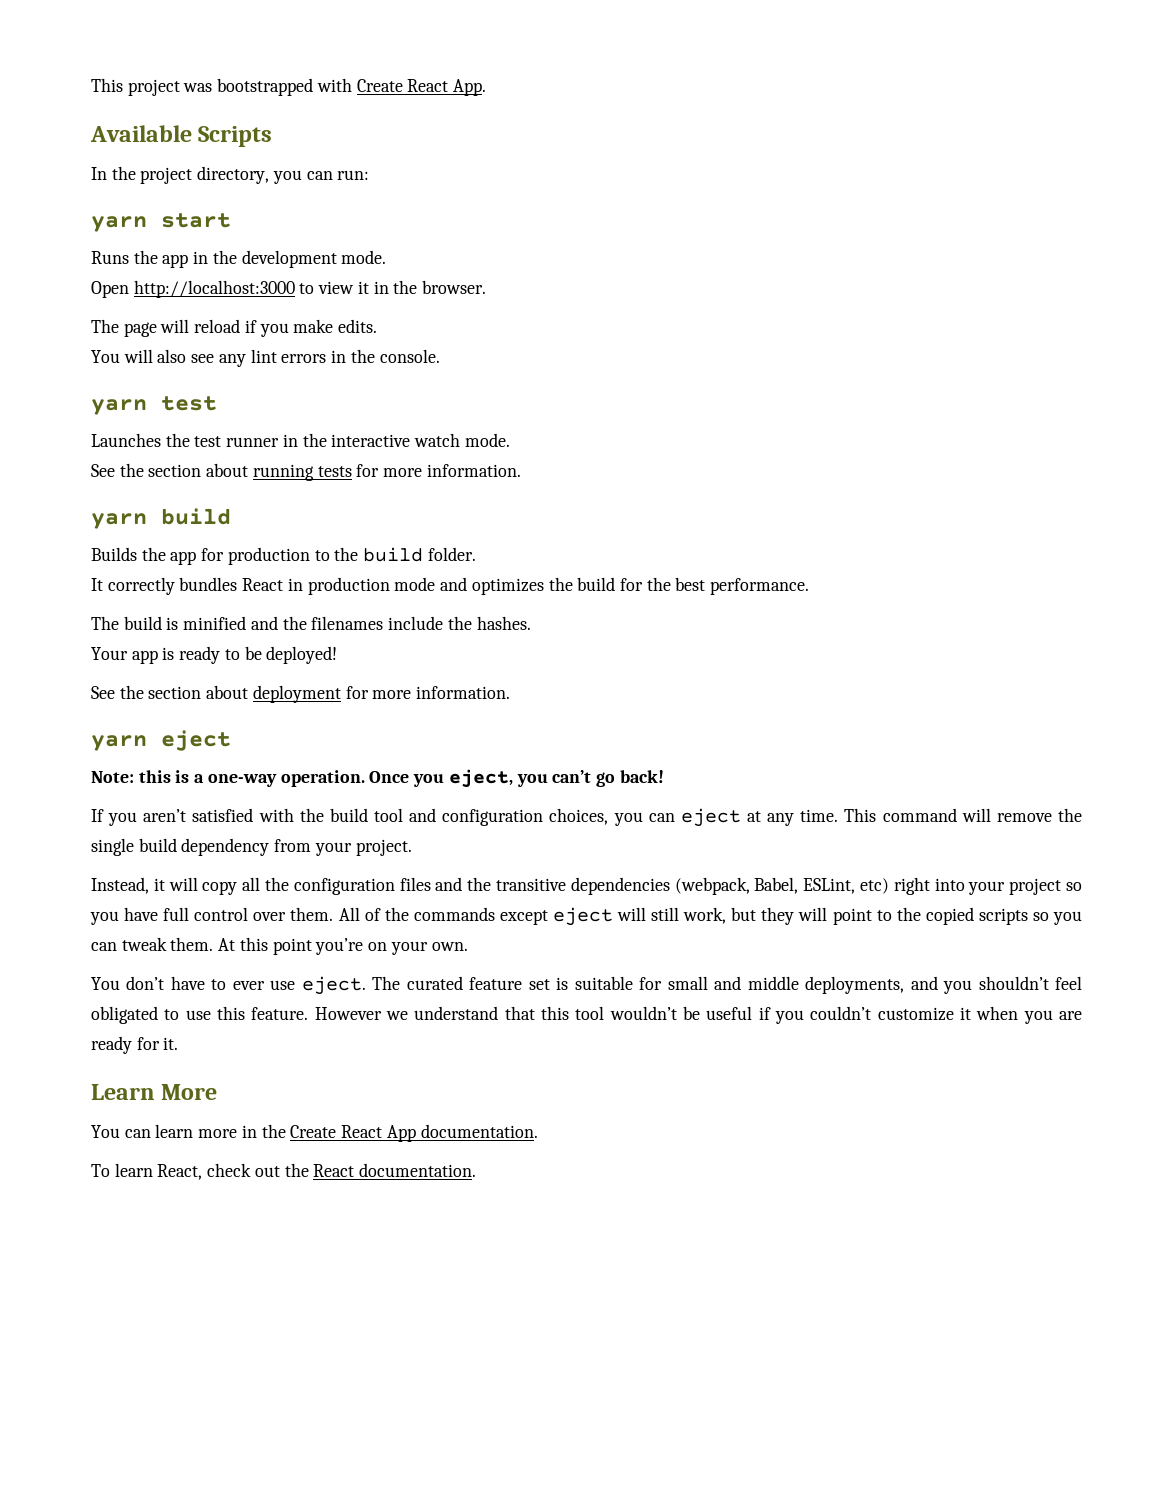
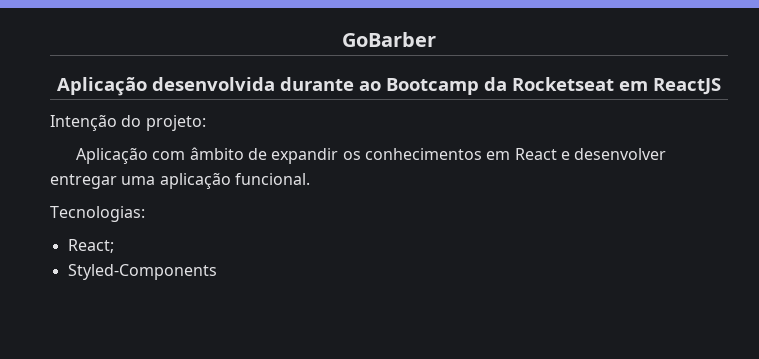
[91,78,487,96] [90,125,273,147] [91,166,370,184] [91,213,231,232] [91,250,387,268] [91,280,487,298] [91,319,378,337] [91,349,440,367] [91,396,217,415] [91,433,510,447] [91,463,521,481] [91,508,231,529] [91,547,476,565] [91,577,810,595] [91,616,531,630] [91,646,338,664] [91,685,511,703] [91,730,231,751] [91,769,664,788] [91,808,1082,827] [91,838,412,856] [91,877,1082,895] [90,907,1083,926] [91,937,468,955] [91,976,1082,995] [91,1006,1083,1024] [91,1036,179,1054] [91,1084,218,1100] [91,1124,538,1142] [91,1163,477,1180] This project was bootstrapped with Create React App. // Available Scripts // In the project directory, you can run: // yarn start // Runs the app in the development mode. // Open http://localhost:3000 to view it in the browser. // The page will reload if you make edits. // You will also see any lint errors in the console. // yarn test // Launches the test runner in the interactive watch mode. // See the section about running tests for more information. // yarn build // Builds the app for production to the build folder. // It correctly bundles React in production mode and optimizes the build for the best performance. // The build is minified and the filenames include the hashes. // Your app is ready to be deployed! // See the section about deployment for more information. // yarn eject // Note: this is a one-way operation. Once you eject, you can’t go back! // If you aren’t satisfied with the build tool and configuration choices, you can eject at any time. This command will remove the single build dependency from your project. // Instead, it will copy all the configuration files and the transitive dependencies (webpack, Babel, ESLint, etc) right into your project so you have full control over them. All of the commands except eject will still work, but they will point to the copied scripts so you can tweak them. At this point you’re on your own. // You don’t have to ever use eject. The curated feature set is suitable for small and middle deployments, and you shouldn’t feel obligated to use this feature. However we understand that this tool wouldn’t be useful if you couldn’t customize it when you are ready for it. // Learn More // You can learn more in the Create React App documentation. // To learn React, check out the React documentation. -> [342,32,436,47] [57,77,721,96] [50,114,206,131] [76,147,667,164] [50,172,310,189] [50,206,145,222] [67,239,114,253] [67,264,217,280] GoBarber // Aplicação desenvolvida durante ao Bootcamp da Rocketseat em ReactJS // Intenção do projeto: // Aplicação com âmbito de expandir os conhecimentos em React e desenvolver entregar uma aplicação funcional. // Tecnologias: // React; // Styled-Components

